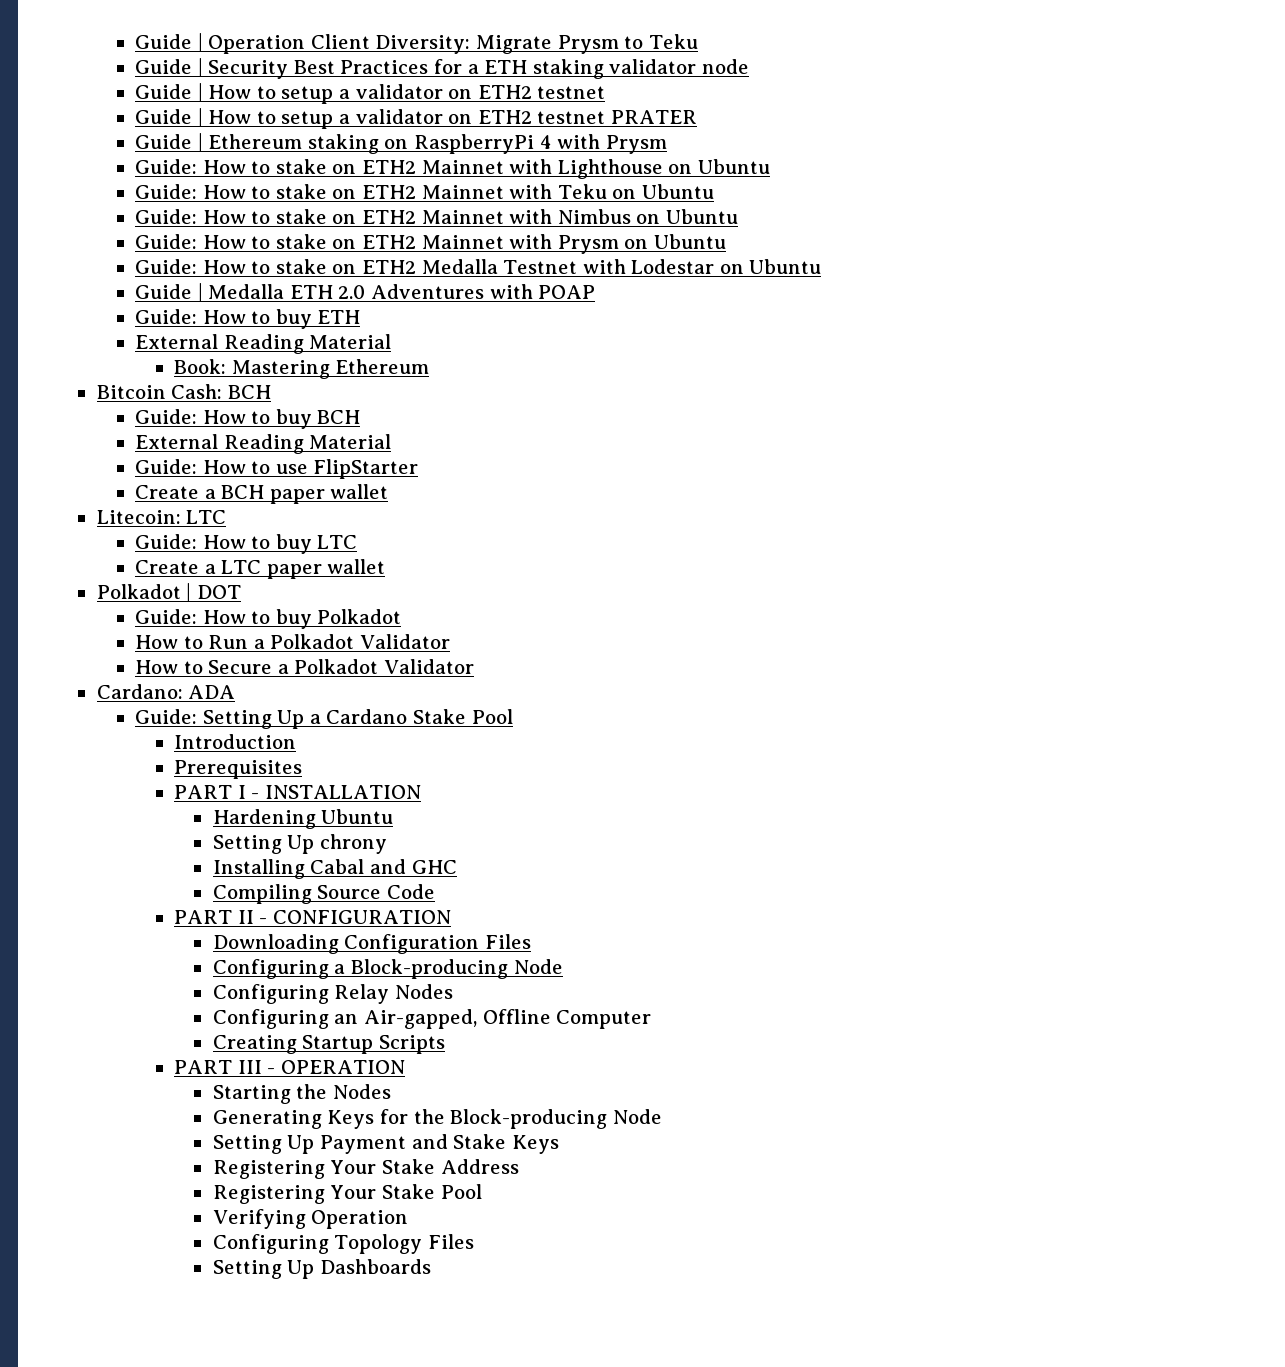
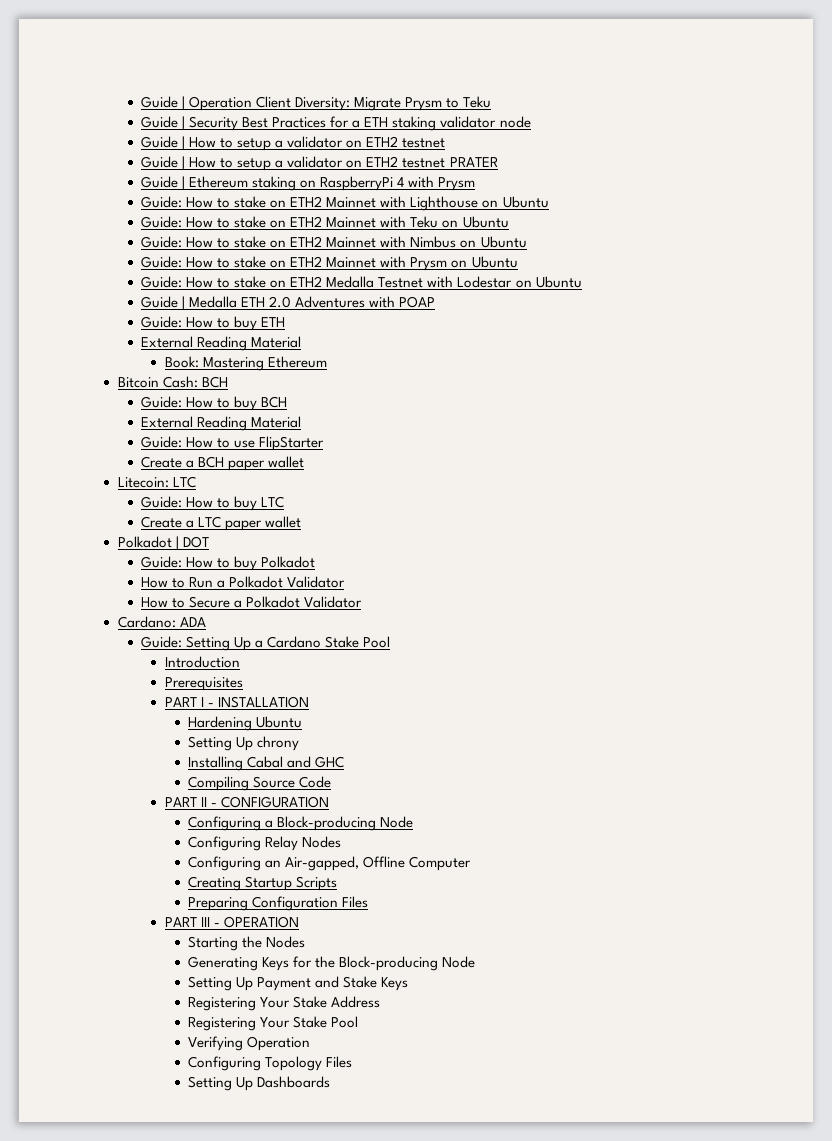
[212,934,531,954] // Downloading Configuration Files -> (329, 802) none
(445, 1044) none -> [188,896,369,911] // Preparing Configuration Files

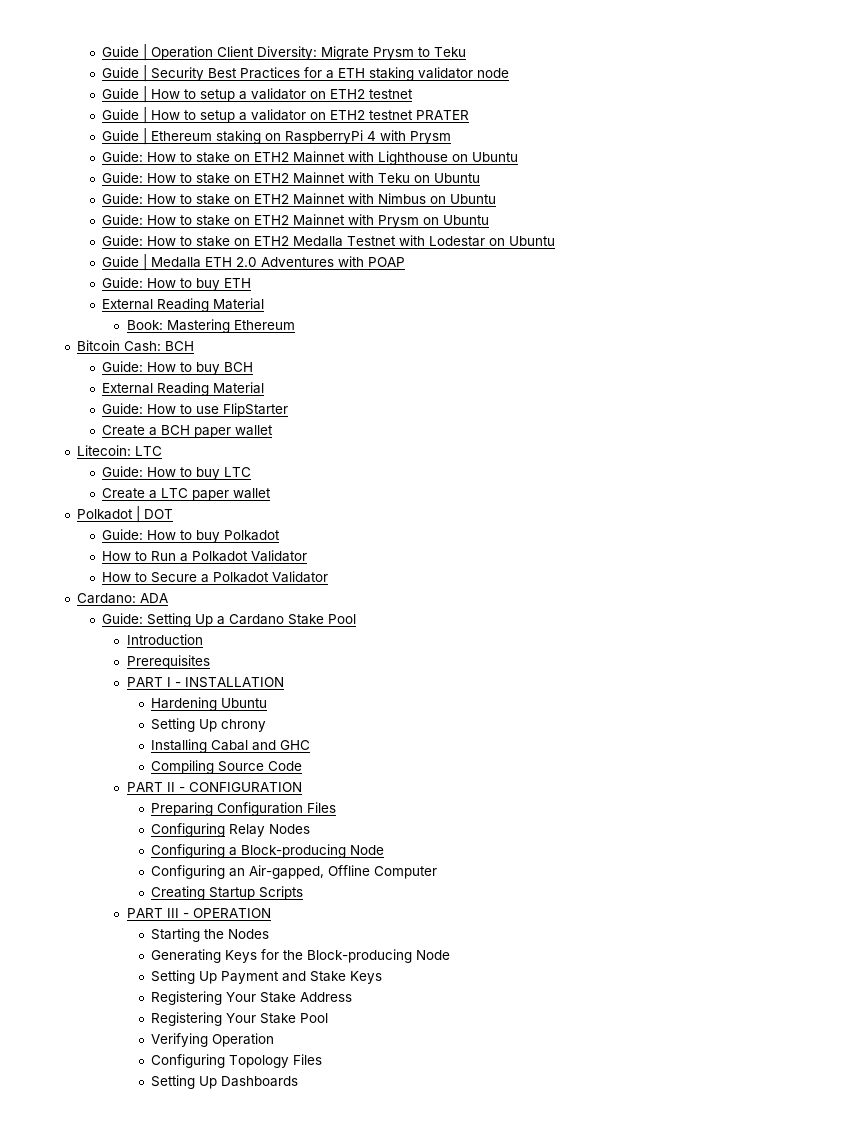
(329, 802) none -> [151,802,337,816] [151,823,311,837] // Preparing Configuration Files // Configuring Relay Nodes
[188,836,342,851] // Configuring Relay Nodes -> (385, 850) none
[188,896,369,911] // Preparing Configuration Files -> (304, 893) none

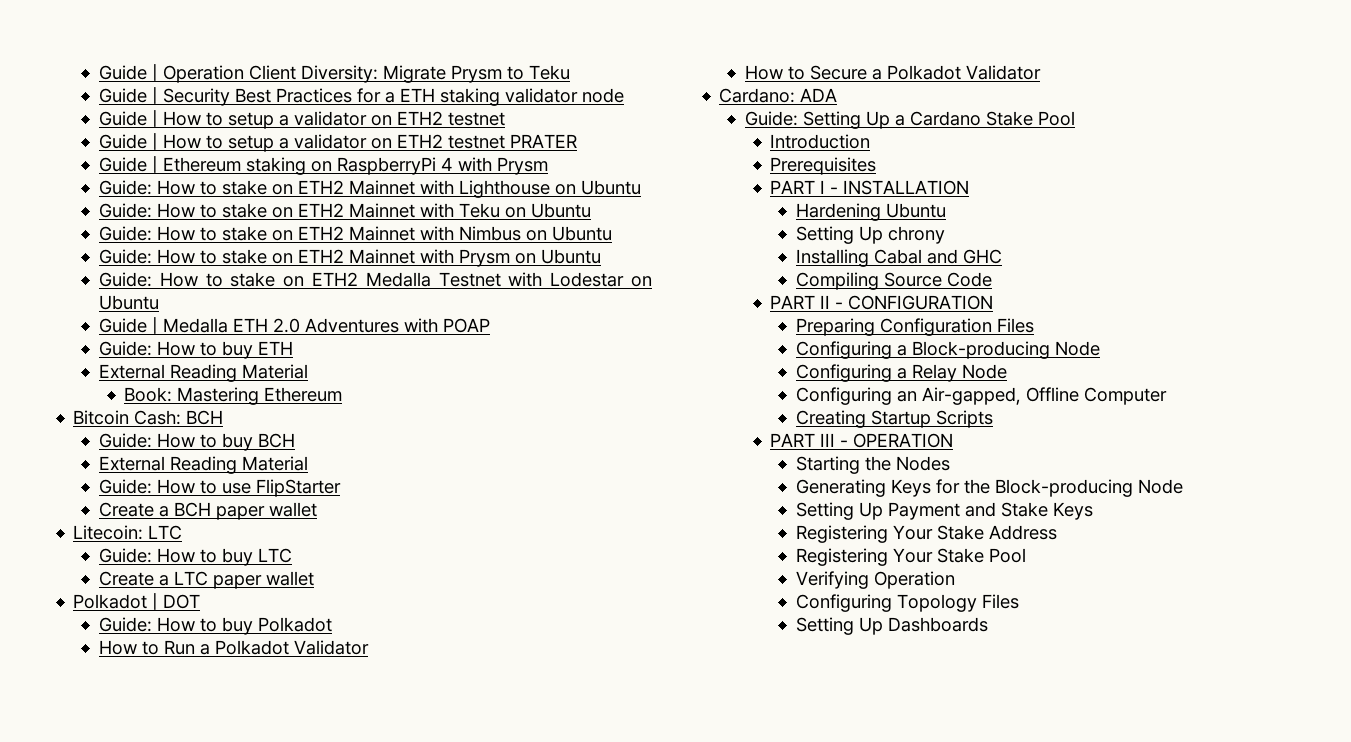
[229,824,311,837] [151,844,347,858] Relay Nodes // Configuring a Block-producing -> [897,341,1101,359] [796,364,958,382] a Block-producing Node // Configuring a Relay

